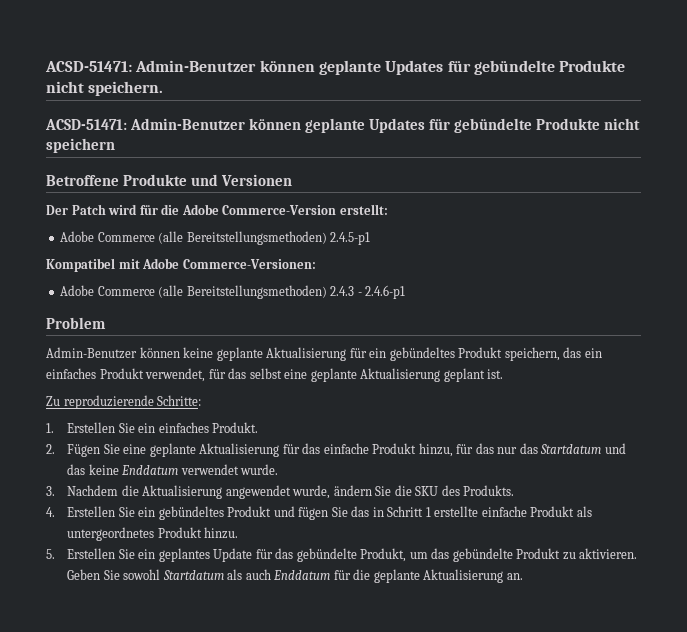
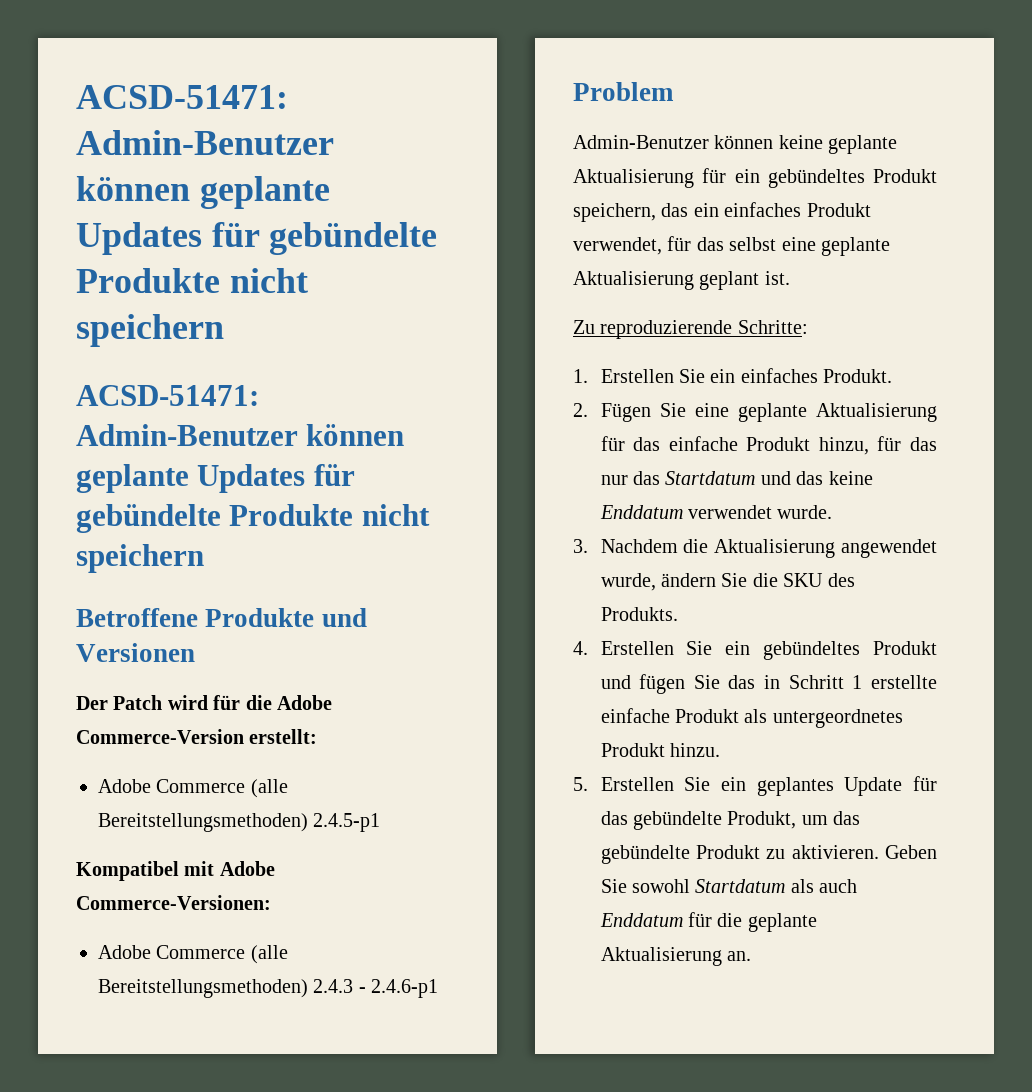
[45,60,626,75] [46,81,164,96] ACSD-51471: Admin-Benutzer können geplante Updates für gebündelte Produkte nicht speichern. -> [76,85,288,109] [76,130,334,155] [76,176,330,209] [76,222,438,255] [76,268,308,293] [76,314,224,347] ACSD-51471: Admin-Benutzer können geplante Updates für gebündelte Produkte nicht speichern

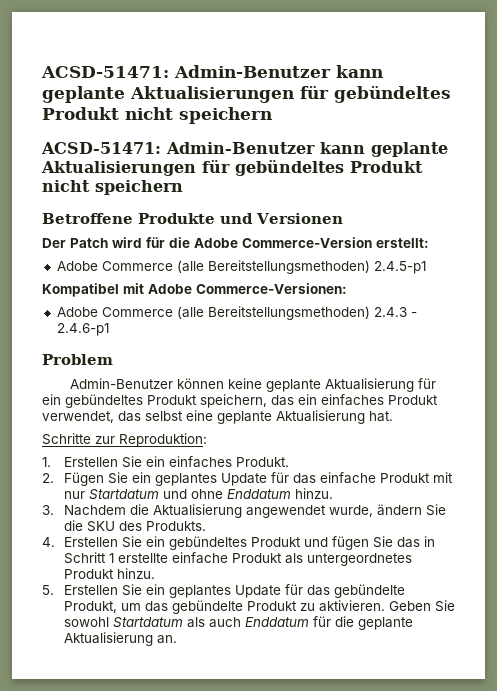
[76,85,288,109] [76,130,334,155] [76,176,330,209] [76,222,438,255] [76,268,308,293] [76,314,224,347] [76,385,259,406] [76,424,405,446] [76,464,355,493] [76,504,354,533] ACSD-51471: Admin-Benutzer können geplante Updates für gebündelte Produkte nicht speichern // ACSD-51471: Admin-Benutzer können geplante Updates für gebündelte Produkte -> [41,65,383,78] [42,86,451,103] [42,107,272,124] [41,142,448,157] [41,160,423,176] ACSD-51471: Admin-Benutzer kann geplante Aktualisierungen für gebündeltes Produkt nicht speichern // ACSD-51471: Admin-Benutzer kann geplante Aktualisierungen für gebündeltes Produkt
[667,236,692,251] für -> (114, 417) none
[699,271,790,290] [573,320,808,339] geplant ist. // Zu reproduzierende Schritte: -> [369,411,393,422] [42,433,207,447] hat. // Schritte zur Reproduktion:
[694,403,937,422] eine geplante Aktualisierung -> [131,472,267,486] ein geplantes Update
[818,436,937,455] [600,471,873,485] [599,505,833,519] hinzu, für das nur das Startdatum und das keine Enddatum verwendet wurde. -> [432,472,453,483] [63,488,333,500] mit nur Startdatum und ohne Enddatum hinzu.

